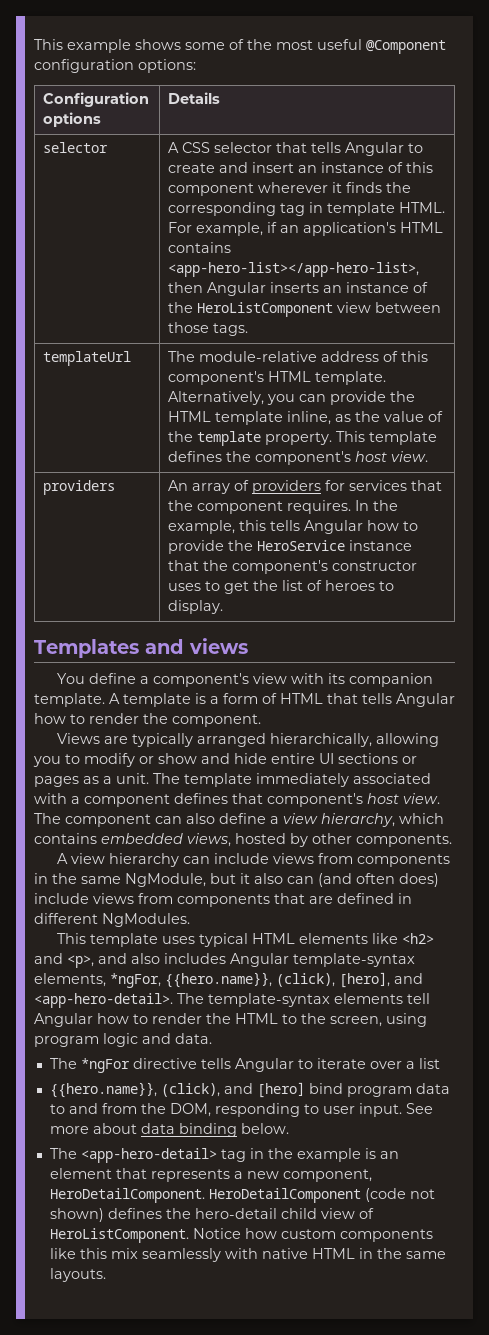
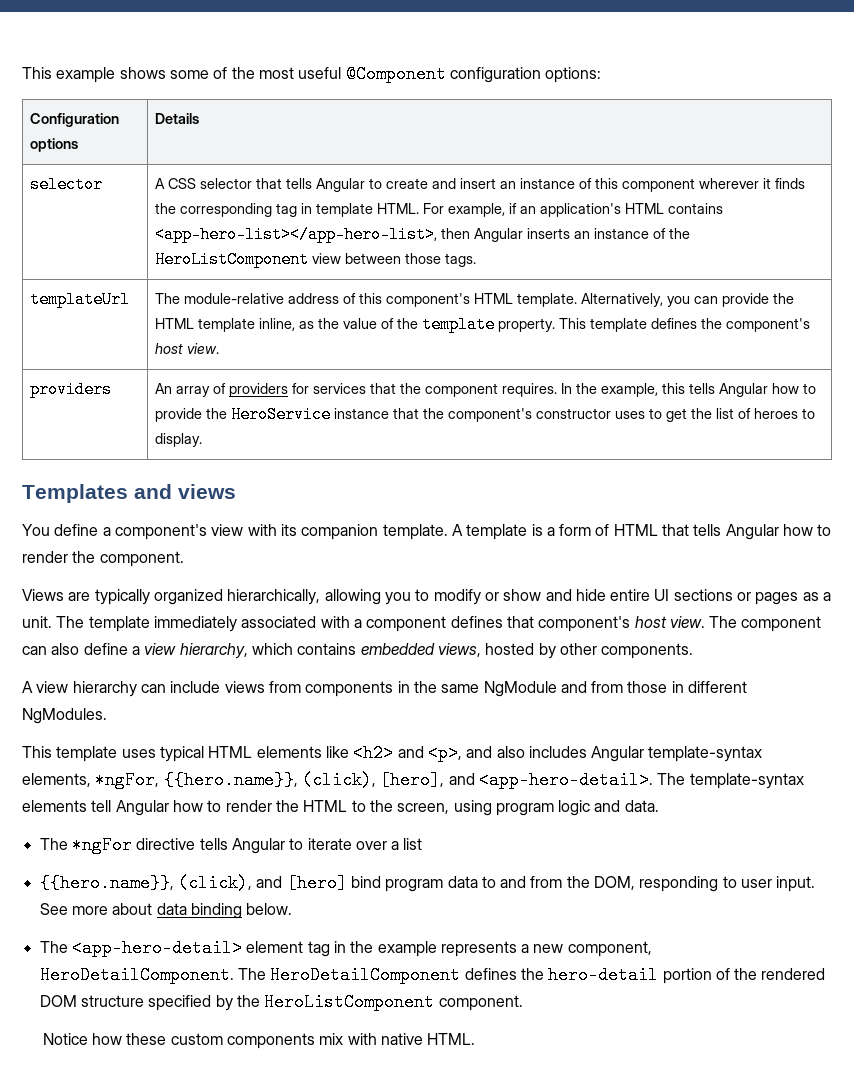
[197,733,267,747] arranged -> [153,589,223,605] organized
[125,873,439,887] [34,893,394,907] NgModule, but it also can (and often does) include views from components that are defined -> [483,681,668,697] NgModule and from those
(217, 1155) none -> [246,941,304,953] element
[364,1148,399,1159] [49,1168,147,1179] is an element that -> (437, 949) none
[208,1188,435,1203] [49,1208,374,1222] [49,1228,189,1243] HeroDetailComponent (code not shown) defines the hero-detail child view of HeroListComponent. -> [237,966,826,984] [39,993,523,1011] The HeroDetailComponent defines the hero-detail portion of the rendered DOM structure specified by the HeroListComponent component. //
(277, 1233) none -> [126,1033,167,1045] these
[49,1248,446,1262] [49,1268,106,1282] like this mix seamlessly with native HTML in the same layouts. -> [319,1033,476,1045] mix with native HTML.

